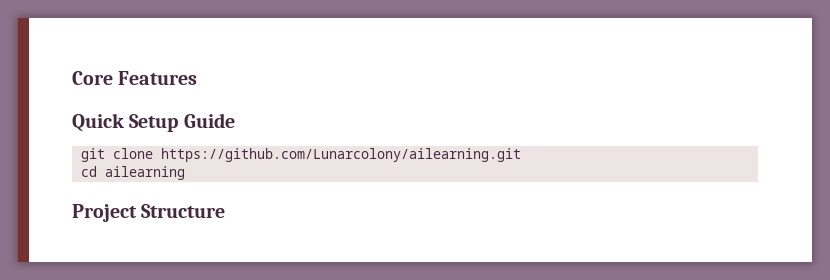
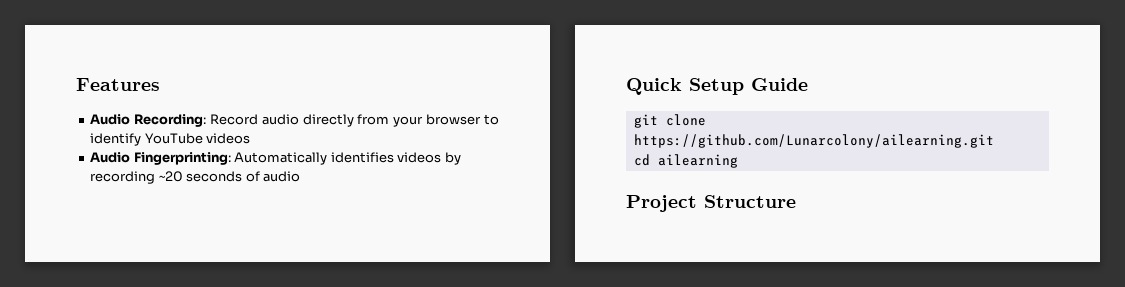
[72,71,113,85] Core -> (76, 84) none
(198, 78) none -> [90,114,499,127] [90,133,251,146] [90,152,461,165] [90,171,301,184] // Audio Recording: Record audio directly from your browser to identify YouTube videos // Audio Fingerprinting: Automatically identifies videos by recording ~20 seconds of audio

